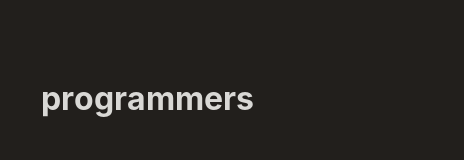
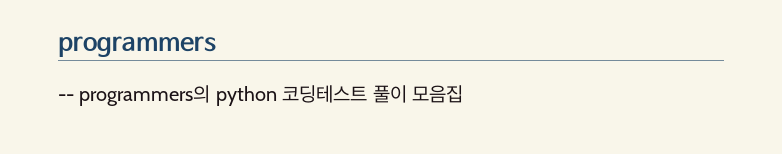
(254, 104) none -> [58,85,463,106] // -- programmers의 python 코딩테스트 풀이 모음집

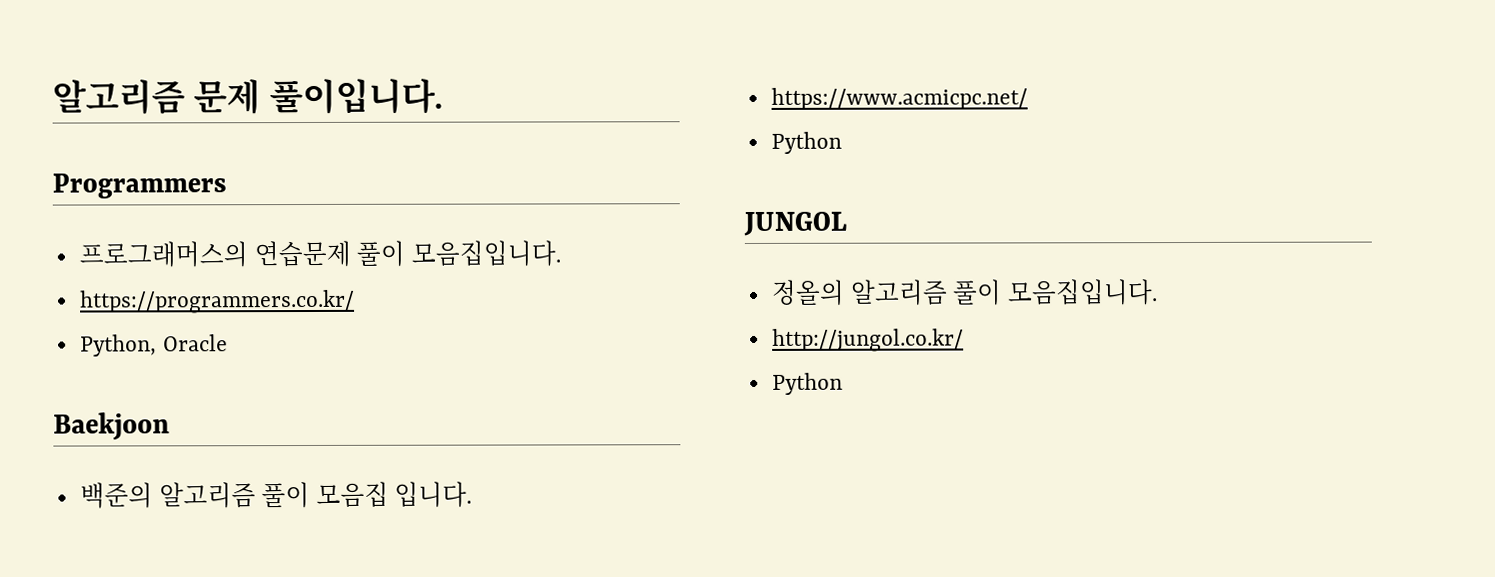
[58,36,216,57] [58,85,463,106] programmers // -- programmers의 python 코딩테스트 풀이 모음집 -> [52,78,443,115] [52,173,227,199] [78,240,561,268] [79,289,355,314] [79,334,228,357] [53,412,170,441] [79,481,473,509] [770,87,1028,110] [770,131,842,154] [743,211,847,237] [770,279,1158,306] [771,328,964,352] [771,372,843,395] 알고리즘 문제 풀이입니다. // Programmers // 프로그래머스의 연습문제 풀이 모음집입니다. // https://programmers.co.kr/ // Python, Oracle // Baekjoon // 백준의 알고리즘 풀이 모음집 입니다. // https://www.acmicpc.net/ // Python // JUNGOL // 정올의 알고리즘 풀이 모음집입니다. // http://jungol.co.kr/ // Python

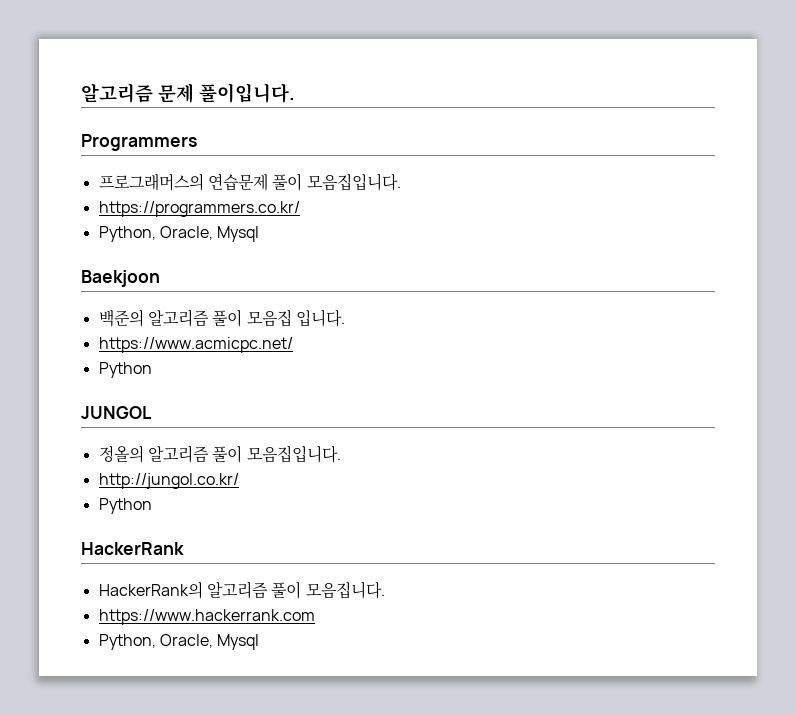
[162,334,228,352] Oracle -> [159,226,260,242] Oracle, Mysql
(843, 383) none -> [81,542,184,555] [98,581,385,599] [98,609,315,625] [98,634,260,650] // HackerRank // HackerRank의 알고리즘 풀이 모음집니다. // https://www.hackerrank.com // Python, Oracle, Mysql

